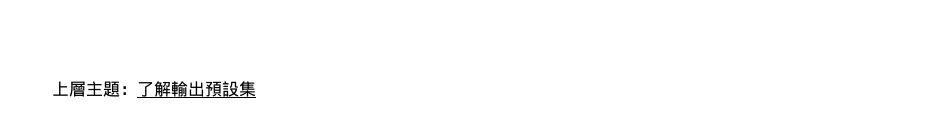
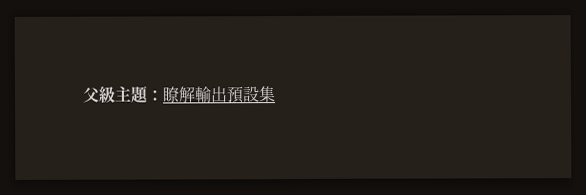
[52,81,154,97] 上層主題：了 -> [82,85,180,104] 父級主題：瞭

